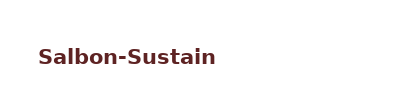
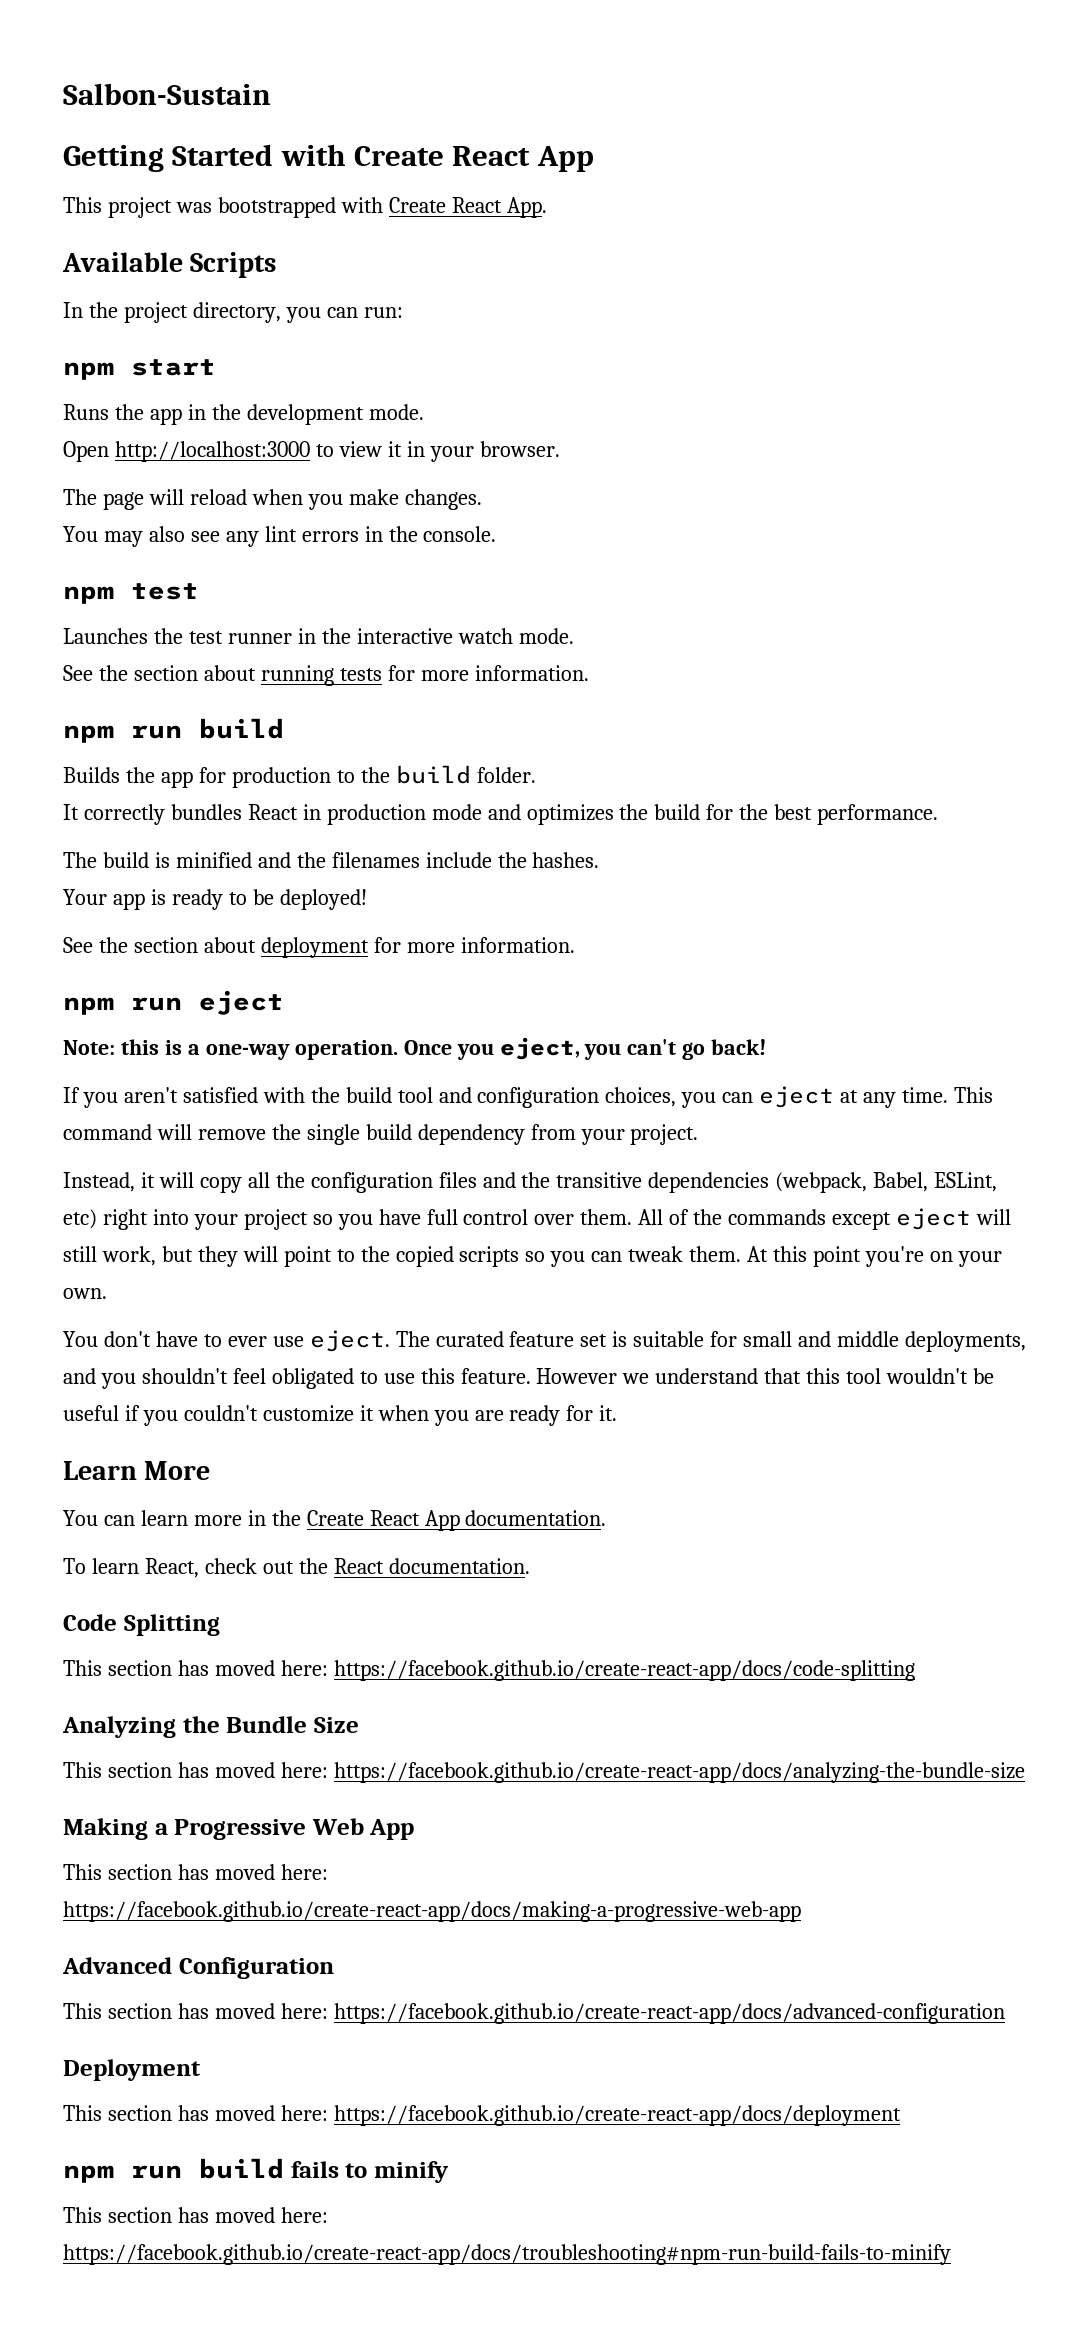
(216, 56) none -> [63,144,594,172] [63,197,547,218] [62,252,277,278] [63,302,403,323] [63,359,216,380] [63,404,424,425] [63,441,560,462] [63,489,482,510] [63,526,497,547] [63,583,199,604] [63,628,574,644] [63,665,589,686] [63,718,284,743] [63,765,536,788] [63,804,939,825] [63,852,600,868] [63,889,367,910] [63,937,575,958] [63,990,284,1015] [63,1037,767,1060] [63,1086,993,1108] [63,1124,699,1145] [63,1172,998,1193] [63,1208,1011,1230] [63,1246,1002,1267] [63,1288,107,1299] [63,1330,1026,1352] [63,1368,995,1389] [63,1405,618,1426] [63,1461,211,1480] [63,1510,607,1531] [63,1558,530,1578] [63,1614,220,1636] [63,1660,915,1681] [62,1716,359,1738] [63,1762,1025,1783] [63,1818,415,1840] [63,1864,328,1880] [63,1901,801,1922] [62,1957,334,1979] [63,2003,1005,2024] [63,2059,201,2081] [63,2105,901,2126] [63,2158,449,2183] [63,2207,328,2223] [63,2244,951,2265] // Getting Started with Create React App // This project was bootstrapped with Create React App. // Available Scripts // In the project directory, you can run: // npm start // Runs the app in the development mode. // Open http://localhost:3000 to view it in your browser. // The page will reload when you make changes. // You may also see any lint errors in the console. // npm test // Launches the test runner in the interactive watch mode. // See the section about running tests for more information. // npm run build // Builds the app for production to the build folder. // It correctly bundles React in production mode and optimizes the build for the best performance. // The build is minified and the filenames include the hashes. // Your app is ready to be deployed! // See the section about deployment for more information. // npm run eject // Note: this is a one-way operation. Once you eject, you can't go back! // If you aren't satisfied with the build tool and configuration choices, you can eject at any time. This command will remove the single build dependency from your project. // Instead, it will copy all the configuration files and the transitive dependencies (webpack, Babel, ESLint, etc) right into your project so you have full control over them. All of the commands except eject will still work, but they will point to the copied scripts so you can tweak them. At this point you're on your own. // You don't have to ever use eject. The curated feature set is suitable for small and middle deployments, and you shouldn't feel obligated to use this feature. However we understand that this tool wouldn't be useful if you couldn't customize it when you are ready for it. // Learn More // You can learn more in the Create React App documentation. // To learn React, check out the React documentation. // Code Splitting // This section has moved here: https://facebook.github.io/create-react-app/docs/code-splitting // Analyzing the Bundle Size // This section has moved here: https://facebook.github.io/create-react-app/docs/analyzing-the-bundle-size // Making a Progressive Web App // This section has moved here: https://facebook.github.io/create-react-app/docs/making-a-progressive-web-app // Advanced Configuration // This section has moved here: https://facebook.github.io/create-react-app/docs/advanced-configuration // Deployment // This section has moved here: https://facebook.github.io/create-react-app/docs/deployment // npm run build fails to minify // This section has moved here: https://facebook.github.io/create-react-app/docs/troubleshooting#npm-run-build-fails-to-minify

